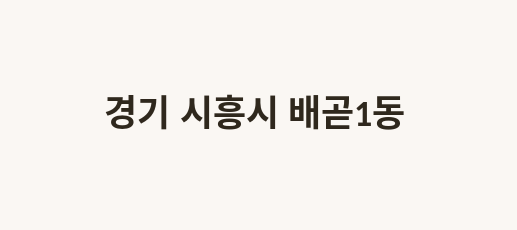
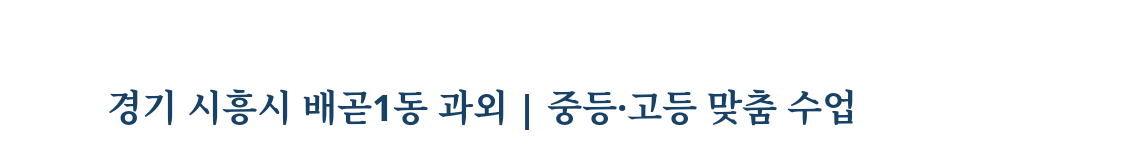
(406, 112) none -> [437,89,857,130] 과외 | 중등·고등 맞춤 수업

